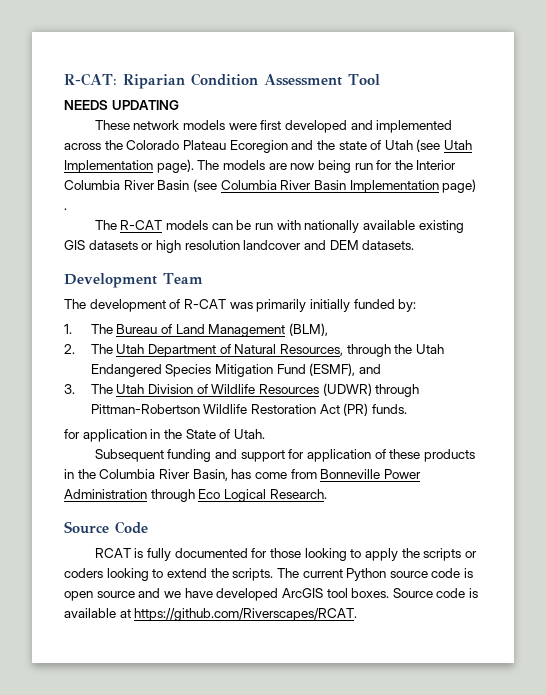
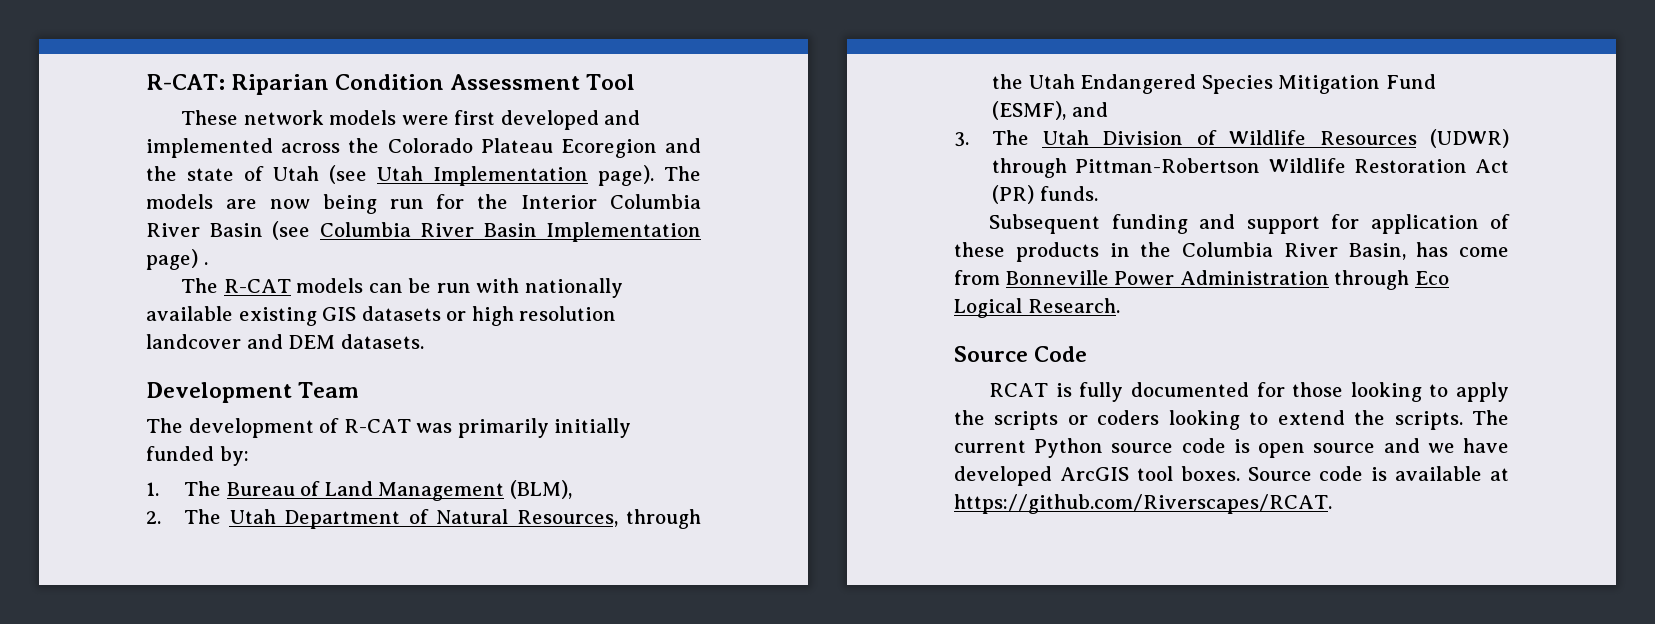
[64,100,179,110] // NEEDS UPDATING -> (635, 82) none
[64,429,265,442] // for application in the State of Utah. -> (1098, 193) none

